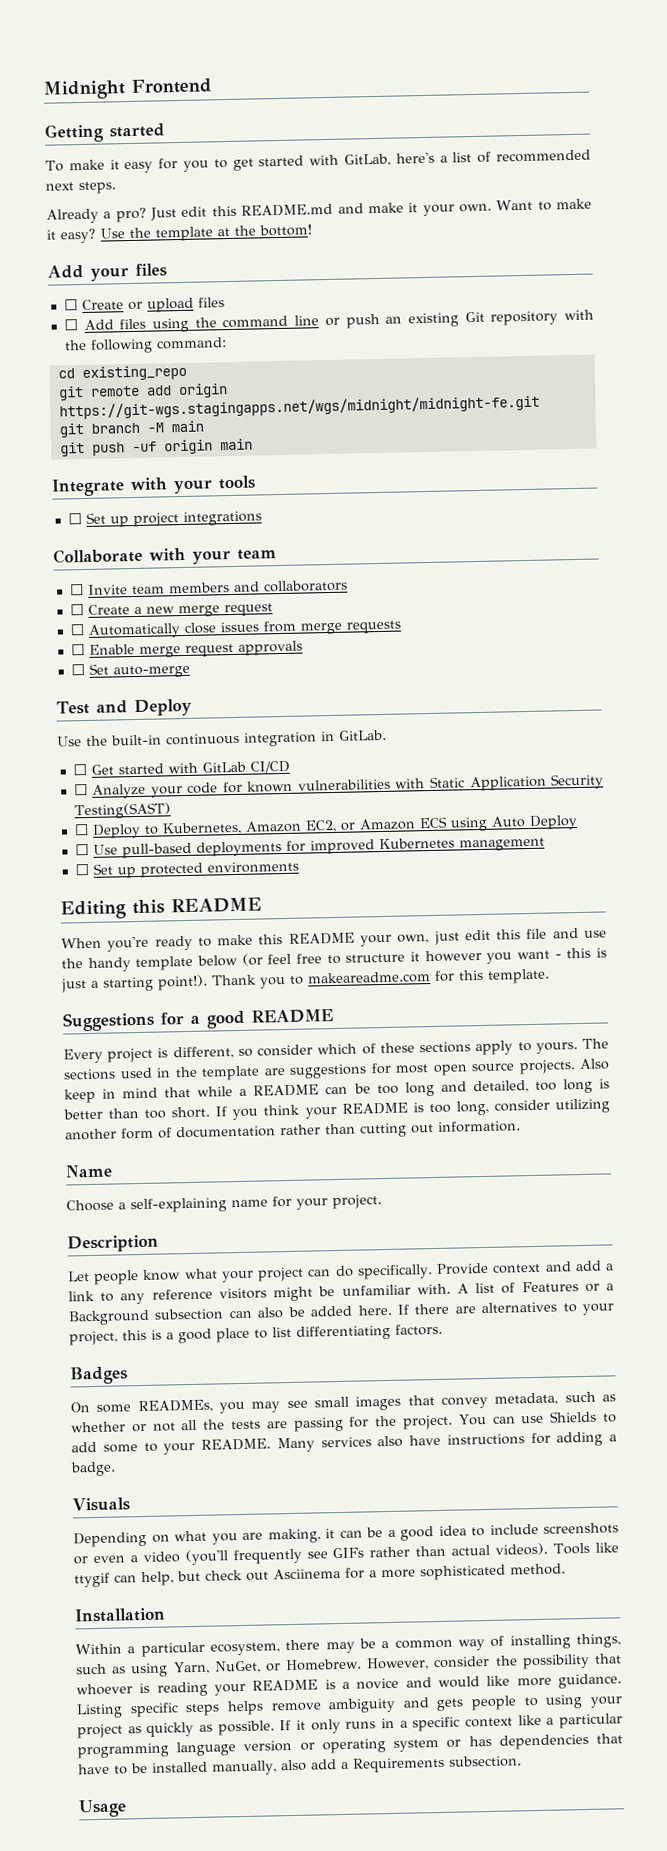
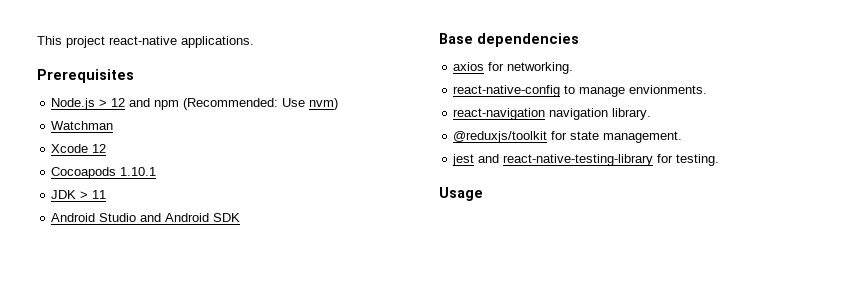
[43,78,212,100] [44,123,165,143] [45,149,591,174] [45,181,117,195] [46,198,593,224] [46,224,312,244] [47,263,167,282] [63,297,225,313] [63,309,594,333] [63,337,227,354] [57,364,187,382] [57,383,228,401] [58,394,540,420] [58,420,204,438] [59,438,253,457] [51,475,256,497] [67,510,262,528] [53,547,277,565] [68,579,348,596] [69,603,273,618] [69,620,402,639] [70,640,303,658] [70,663,190,679] [56,698,192,718] [57,729,387,747] [72,760,290,776] [73,773,604,799] [73,802,171,820] [73,815,578,839] [74,837,545,859] [74,860,299,879] [60,897,262,920] [61,928,607,952] [61,947,608,973] [61,968,550,993] [62,1009,333,1032] [63,1038,609,1064] [63,1058,609,1081] [64,1078,610,1104] [63,1098,610,1121] [65,1120,521,1141] [65,1164,113,1178] [66,1194,382,1214] [67,1234,159,1253] [68,1260,614,1285] [68,1281,614,1305] [68,1301,615,1326] [69,1323,443,1346] [69,1366,128,1385] [70,1391,616,1414] [71,1410,617,1433] [71,1431,617,1455] [70,1461,116,1477] [72,1497,130,1512] [73,1522,619,1548] [73,1542,619,1566] [74,1563,566,1588] [74,1607,166,1623] [75,1633,621,1658] [76,1653,622,1678] [76,1673,622,1697] [76,1694,623,1719] [77,1713,624,1739] [77,1733,623,1759] [78,1755,522,1776] Midnight Frontend // Getting started // To make it easy for you to get started with GitLab, here's a list of recommended next steps. // Already a pro? Just edit this README.md and make it your own. Want to make it easy? Use the template at the bottom! // Add your files // ☐ Create or upload files // ☐ Add files using the command line or push an existing Git repository with the following command: // cd existing_repo // git remote add origin https://git-wgs.stagingapps.net/wgs/midnight/midnight-fe.git // git branch -M main // git push -uf origin main // Integrate with your tools // ☐ Set up project integrations // Collaborate with your team // ☐ Invite team members and collaborators // ☐ Create a new merge request // ☐ Automatically close issues from merge requests // ☐ Enable merge request approvals // ☐ Set auto-merge // Test and Deploy // Use the built-in continuous integration in GitLab. // ☐ Get started with GitLab CI/CD // ☐ Analyze your code for known vulnerabilities with Static Application Security Testing(SAST) // ☐ Deploy to Kubernetes, Amazon EC2, or Amazon ECS using Auto Deploy // ☐ Use pull-based deployments for improved Kubernetes management // ☐ Set up protected environments // Editing this README // When you're ready to make this README your own, just edit this file and use the handy template below (or feel free to structure it however you want - this is just a starting point!). Thank you to makeareadme.com for this template. // Suggestions for a good README // Every project is different, so consider which of these sections apply to yours. The sections used in the template are suggestions for most open source projects. Also keep in mind that while a README can be too long and detailed, too long is better than too short. If you think your README is too long, consider utilizing another form of documentation rather than cutting out information. // Name // Choose a self-explaining name for your project. // Description // Let people know what your project can do specifically. Provide context and add a link to any reference visitors might be unfamiliar with. A list of Features or a Background subsection can also be added here. If there are alternatives to your project, this is a good place to list differentiating factors. // Badges // On some READMEs, you may see small images that convey metadata, such as whether or not all the tests are passing for the project. You can use Shields to add some to your README. Many services also have instructions for adding a badge. // Visuals // Depending on what you are making, it can be a good idea to include screenshots or even a video (you'll frequently see GIFs rather than actual videos). Tools like ttygif can help, but check out Asciinema for a more sophisticated method. // Installation // Within a particular ecosystem, there may be a common way of installing things, such as using Yarn, NuGet, or Homebrew. However, consider the possibility that whoever is reading your README is a novice and would like more guidance. Listing specific steps helps remove ambiguity and gets people to using your project as quickly as possible. If it only runs in a specific context like a particular programming language version or operating system or has dependencies that have to be installed manually, also add a Requirements subsection. -> [37,36,254,48] [37,69,134,83] [51,98,339,110] [51,121,114,130] [51,144,107,153] [51,167,157,179] [51,190,107,199] [51,213,241,222] [439,33,579,47] [453,62,574,74] [453,85,708,97] [453,108,652,120] [453,131,683,143] [452,154,720,166] This project react-native applications. // Prerequisites // Node.js > 12 and npm (Recommended: Use nvm) // Watchman // Xcode 12 // Cocoapods 1.10.1 // JDK > 11 // Android Studio and Android SDK // Base dependencies // axios for networking. // react-native-config to manage envionments. // react-navigation navigation library. // @reduxjs/toolkit for state management. // jest and react-native-testing-library for testing.

